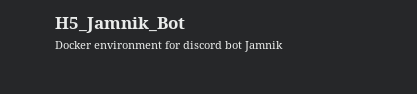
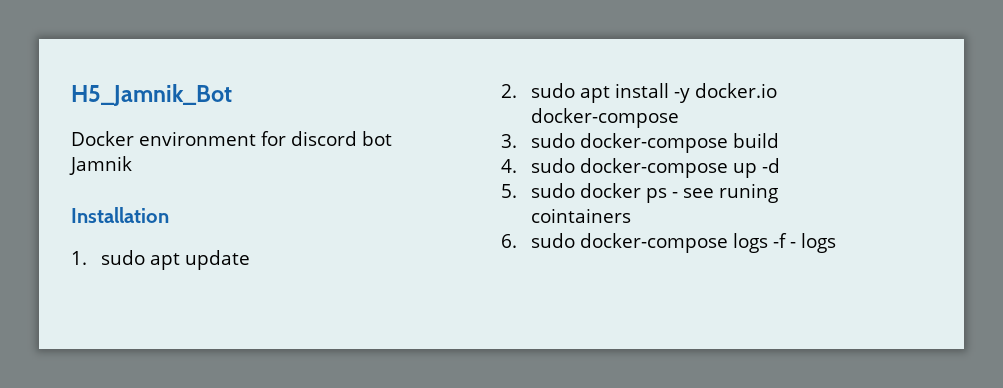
(283, 46) none -> [71,207,169,223] [71,250,251,270] [501,83,778,103] [531,108,680,128] [501,133,780,153] [501,158,781,178] [501,183,779,203] [531,208,632,223] [501,233,837,253] // Installation // 1. sudo apt update // 2. sudo apt install -y docker.io docker-compose // 3. sudo docker-compose build // 4. sudo docker-compose up -d // 5. sudo docker ps - see runing cointainers // 6. sudo docker-compose logs -f - logs

